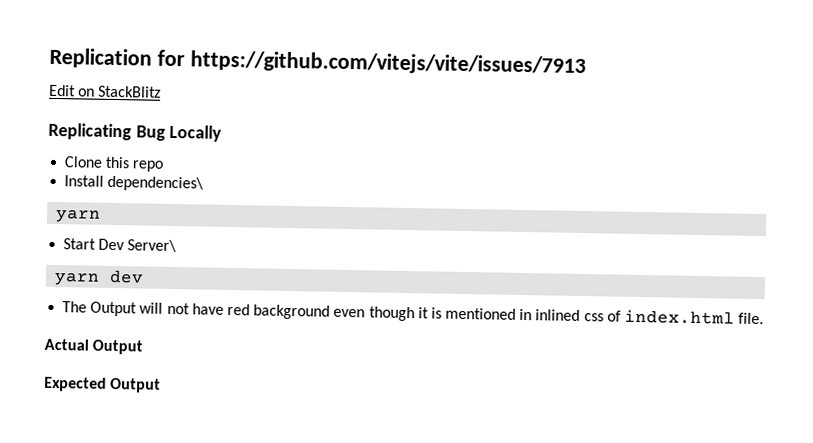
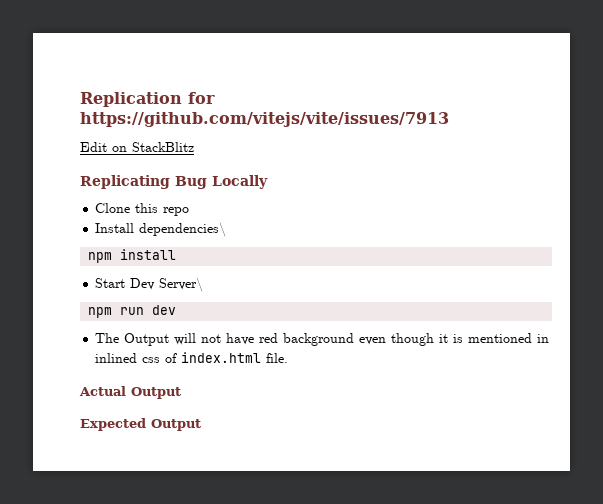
[55,209,102,223] yarn -> [88,249,177,263] npm install
[54,271,101,286] yarn -> [88,307,145,318] npm run

